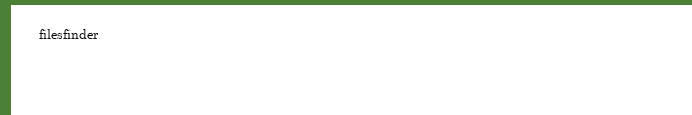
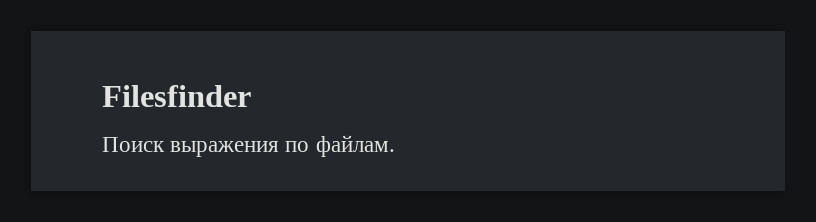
[39,29,99,39] filesfinder -> [102,85,251,107] [102,135,395,157] Filesfinder // Поиск выражения по файлам.

